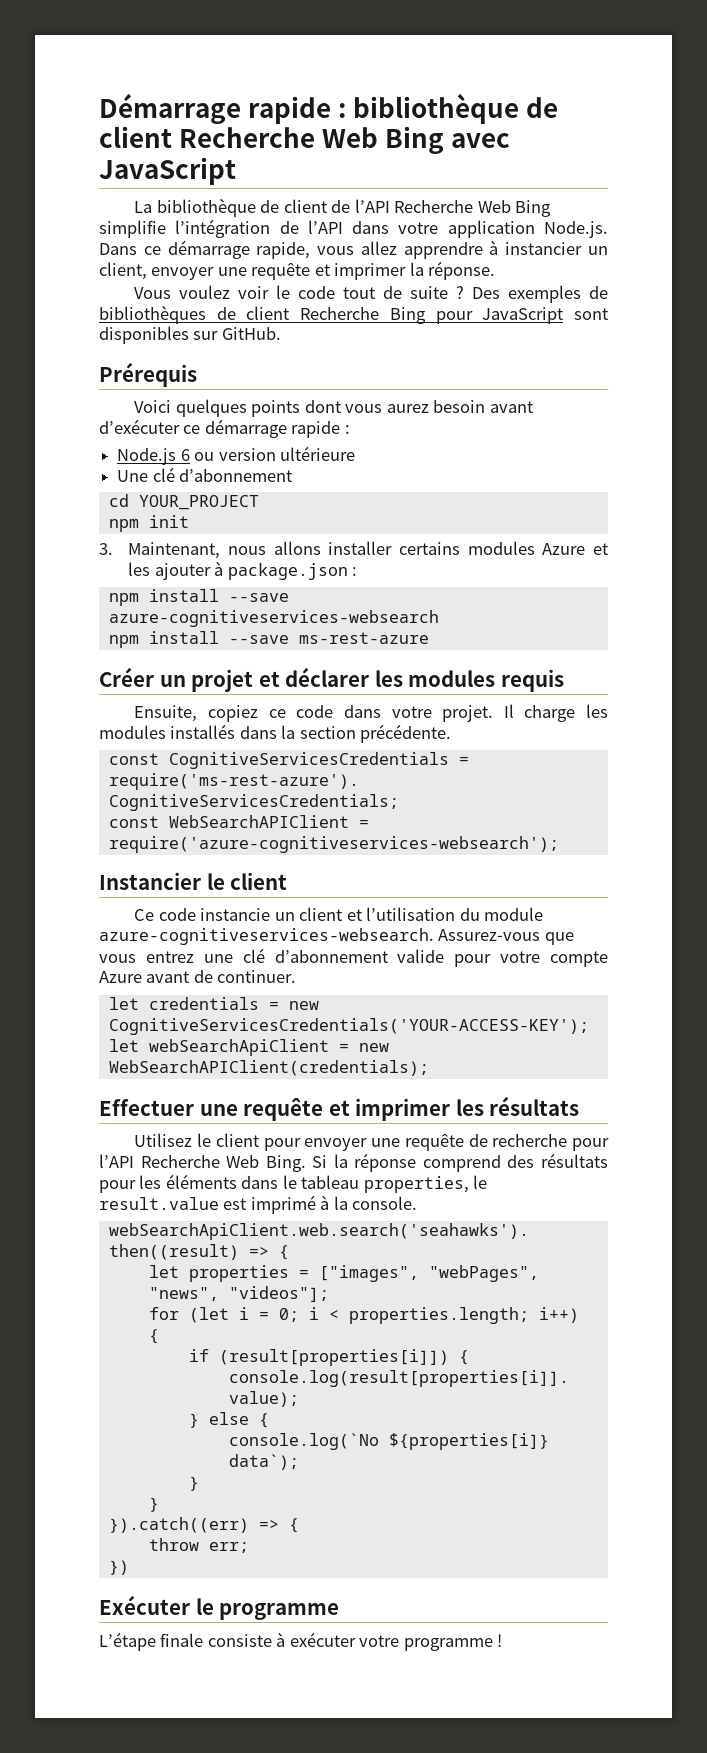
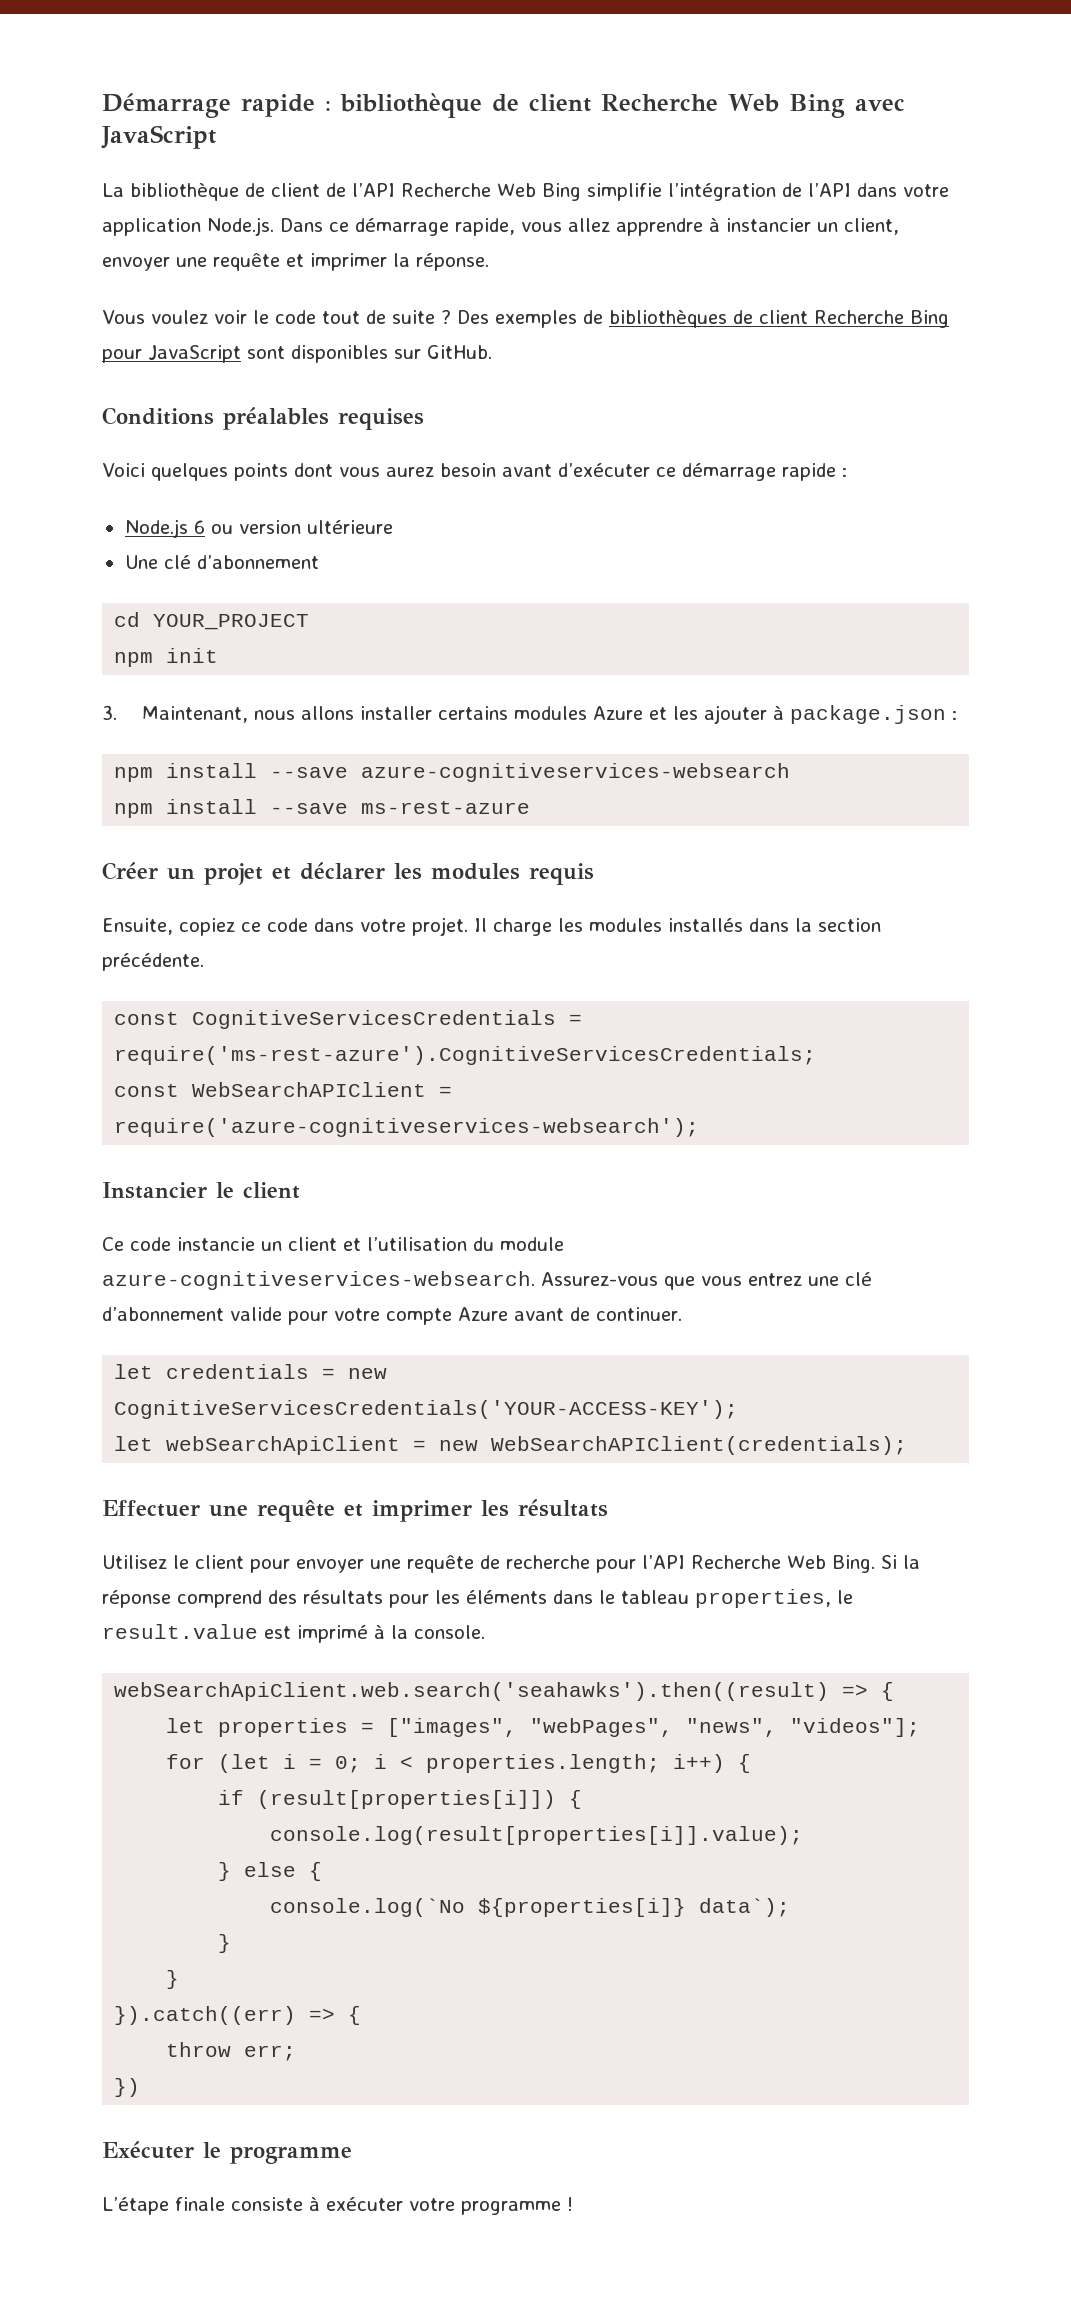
[99,362,197,387] Prérequis -> [102,407,424,430] Conditions préalables requises

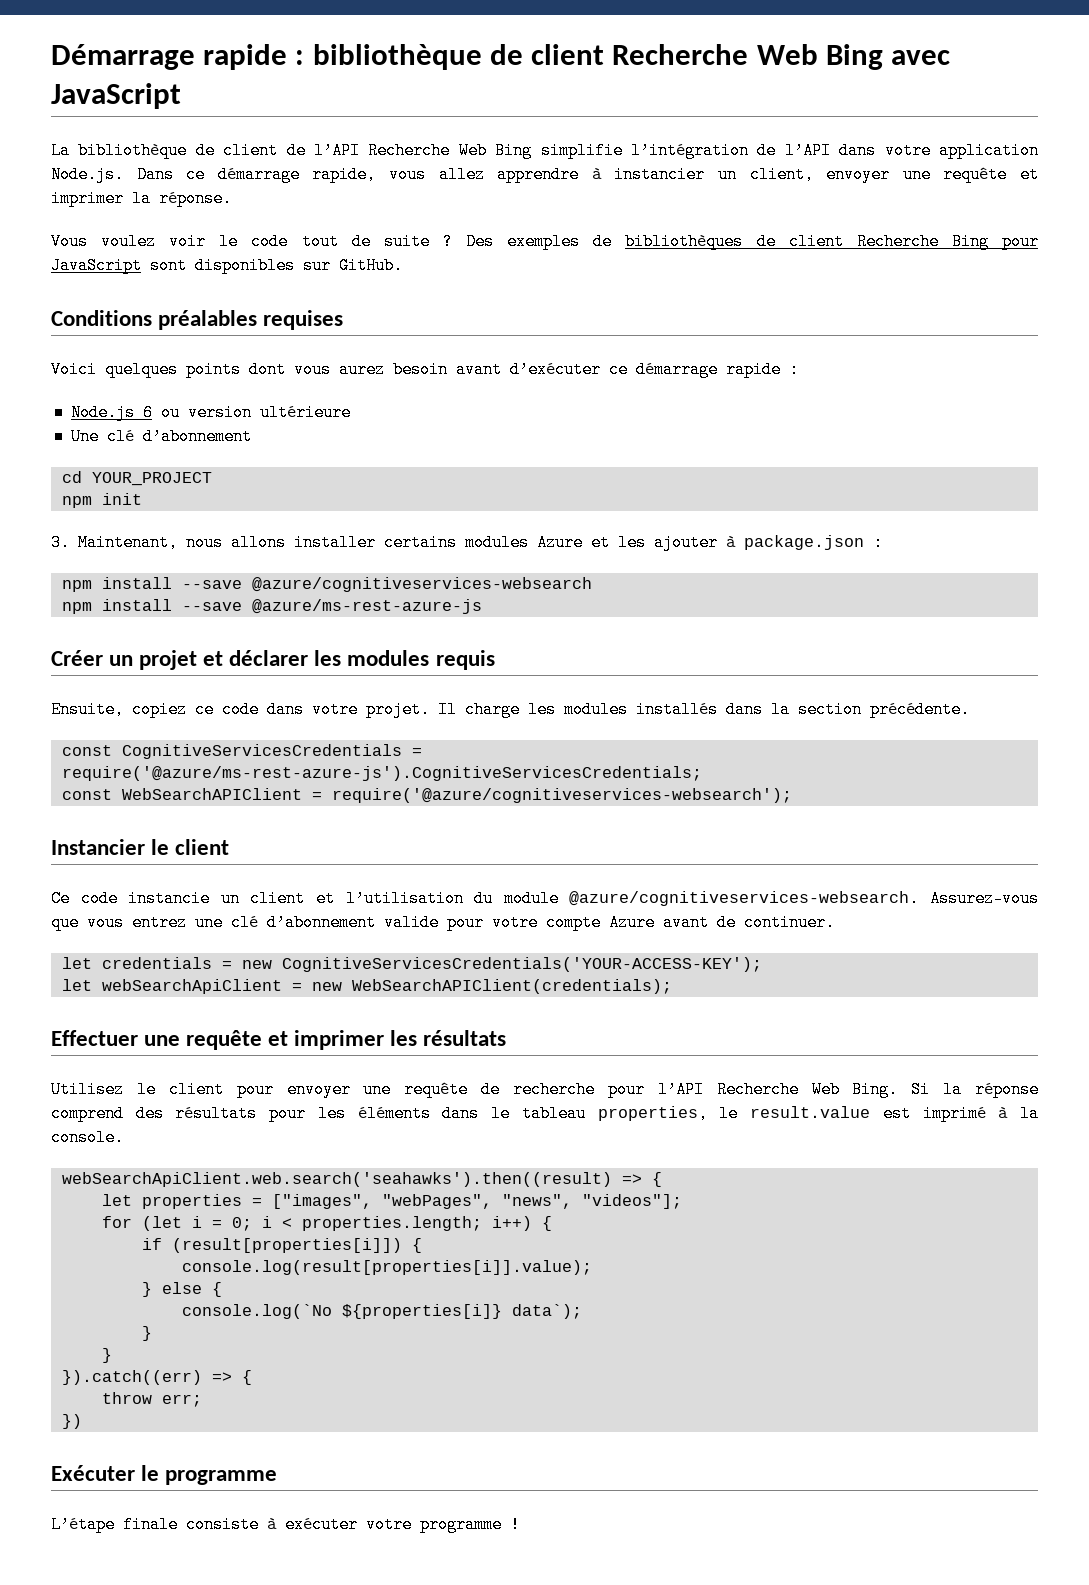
[361,763,791,782] [114,799,531,818] azure-cognitiveservices-websearch // npm install --save ms-rest-azure -> [251,577,592,592] [61,599,482,614] @azure/cognitiveservices-websearch // npm install --save @azure/ms-rest-azure-js
[114,1046,817,1065] require('ms-rest-azure').CognitiveServicesCredentials; -> [61,766,702,781] require('@azure/ms-rest-azure-js').CognitiveServicesCredentials;
[114,1118,700,1137] require('azure-cognitiveservices-websearch'); -> [331,788,792,803] require('@azure/cognitiveservices-websearch');
[102,1271,535,1290] azure-cognitiveservices-websearch. -> [569,890,920,907] @azure/cognitiveservices-websearch.

